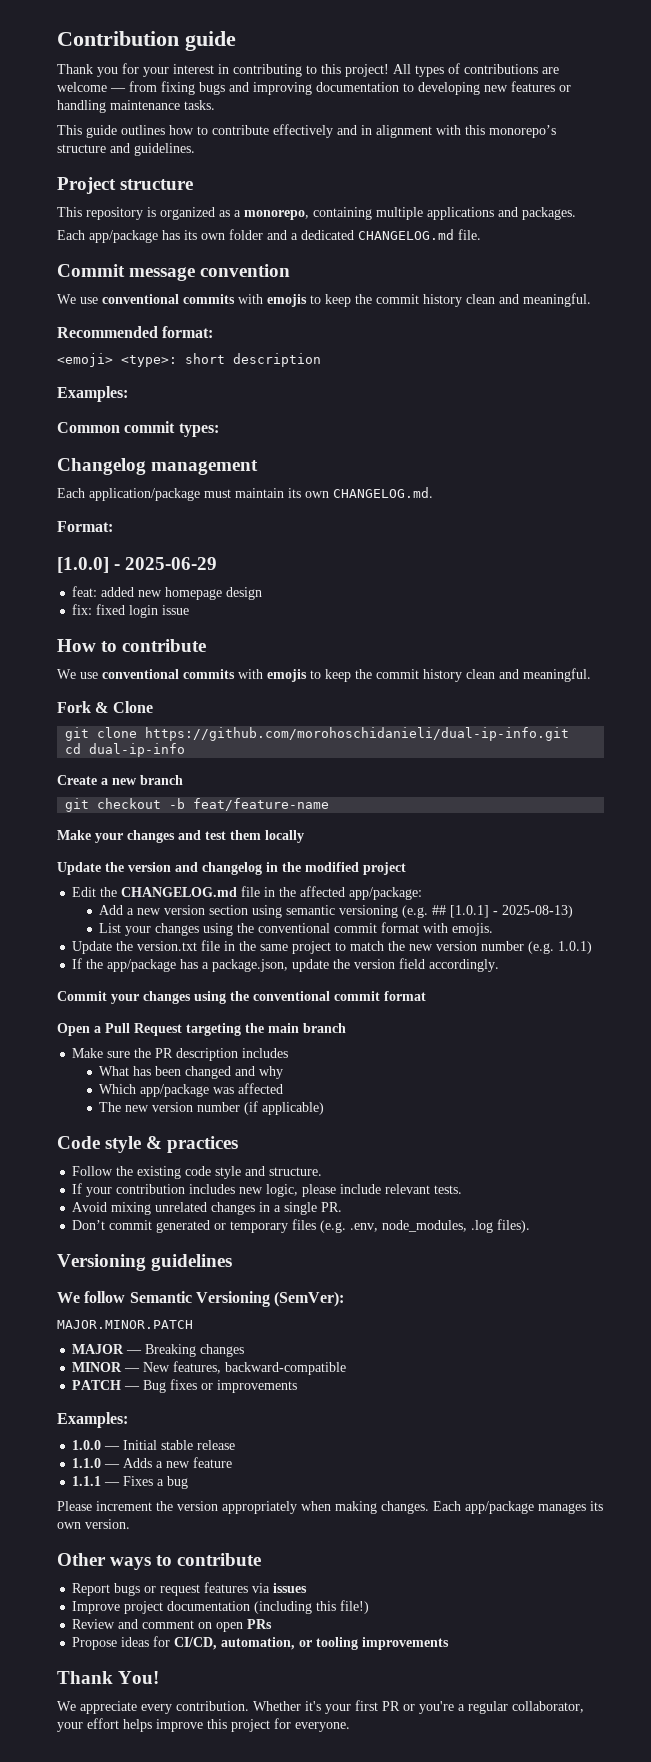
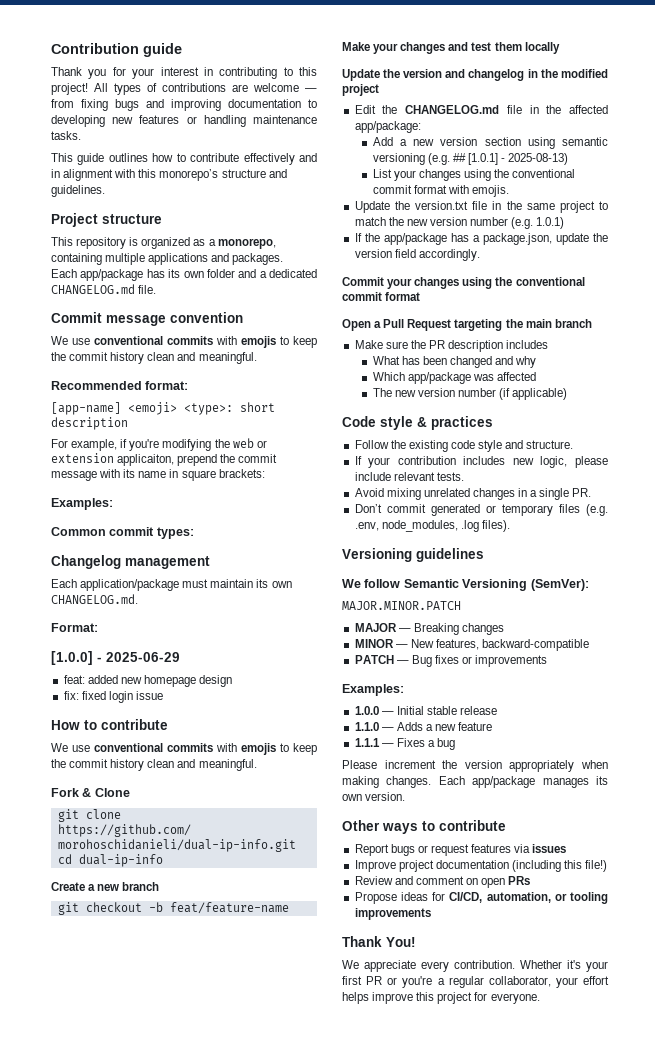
(214, 332) none -> [51,402,121,415] [app-name]
(321, 360) none -> [51,438,267,451] [51,453,278,466] [51,469,265,481] // For example, if you're modifying the web or extension applicaiton, prepend the commit message with its name in square brackets:

